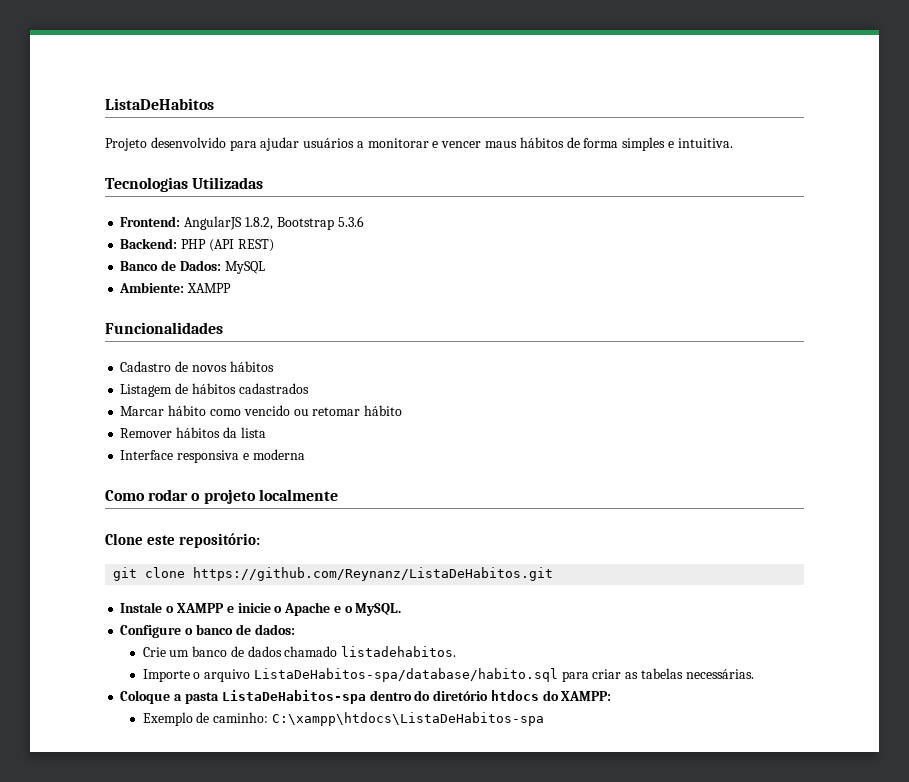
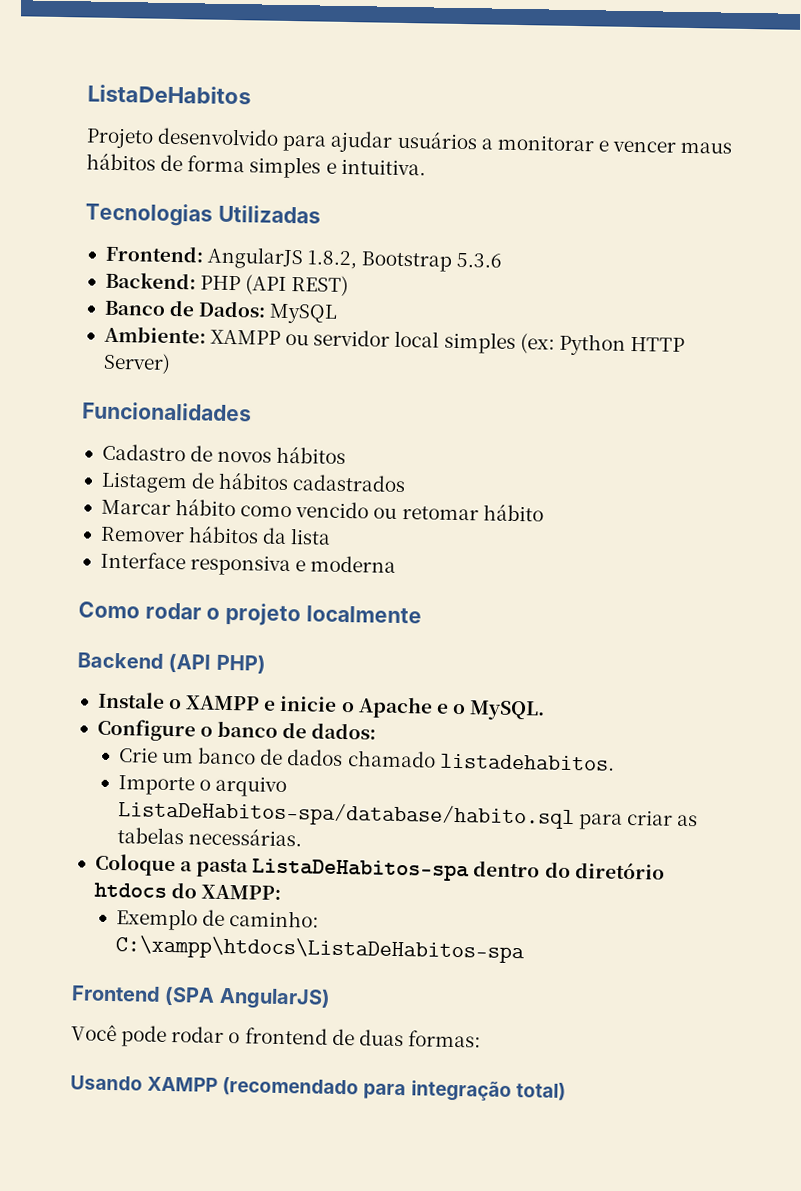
(232, 288) none -> [285,329,685,356] [102,352,171,374] ou servidor local simples (ex: Python HTTP Server)
[105,533,260,548] [113,567,554,581] Clone este repositório: // git clone https://github.com/Reynanz/ListaDeHabitos.git -> [77,652,266,674] Backend (API PHP)
(544, 719) none -> [71,985,331,1010] [71,1024,481,1048] [70,1075,566,1103] // Frontend (SPA AngularJS) // Você pode rodar o frontend de duas formas: // Usando XAMPP (recomendado para integração total)

